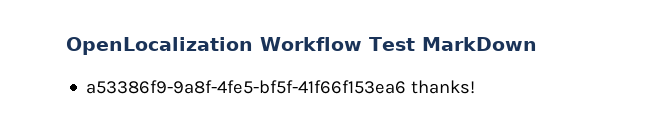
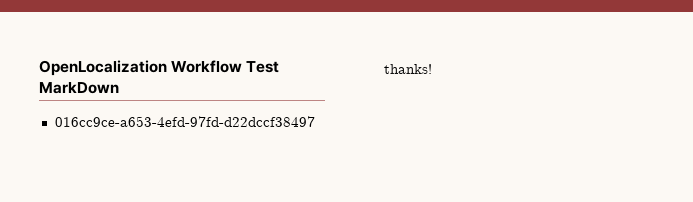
[86,80,407,94] a53386f9-9a8f-4fe5-bf5f-41f66f153ea6 -> [54,116,315,127] 016cc9ce-a653-4efd-97fd-d22dccf38497

